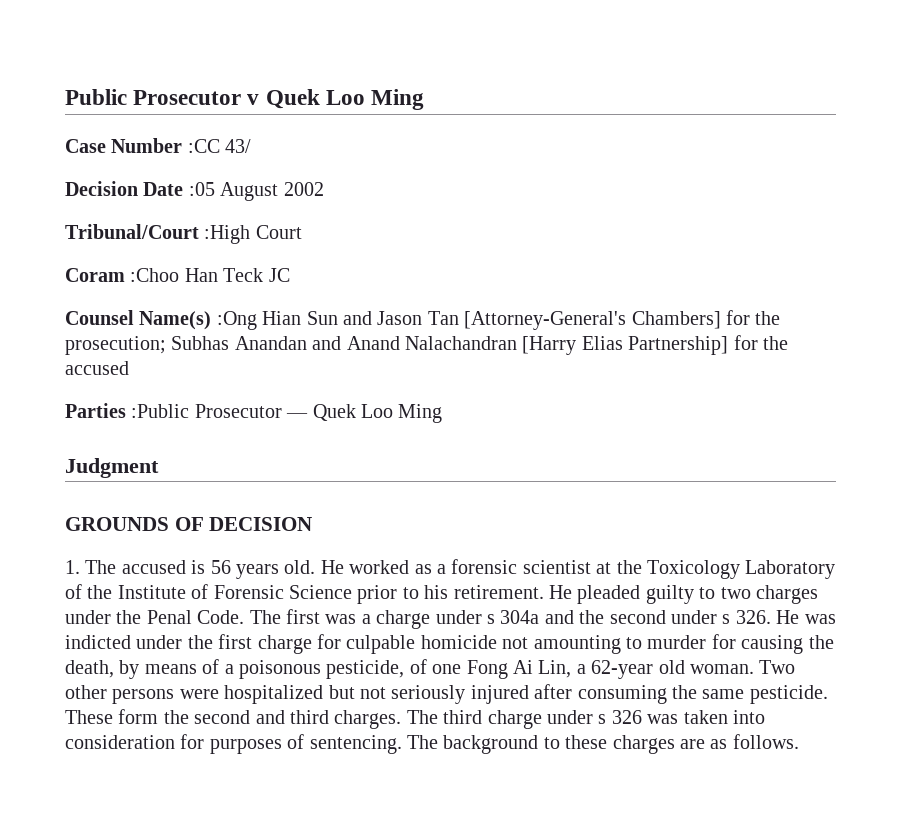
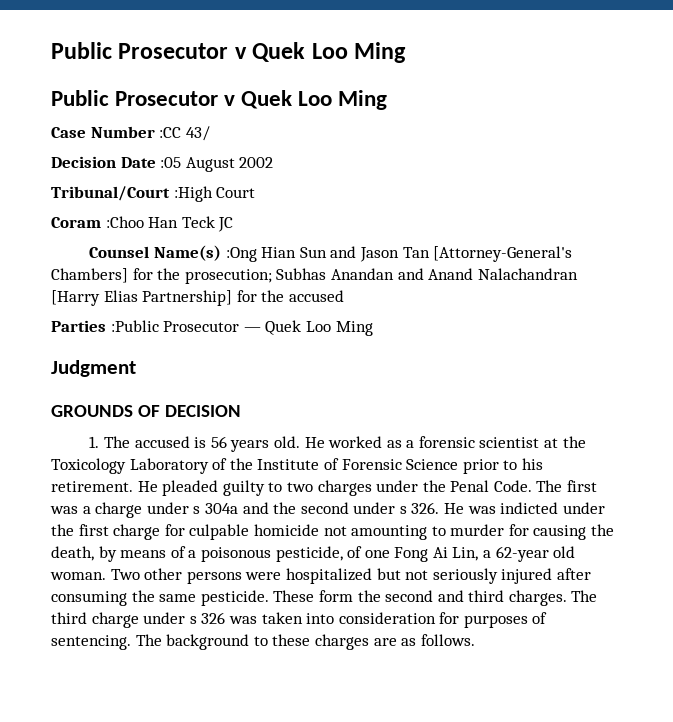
[65,89,425,110] Public Prosecutor v Quek Loo Ming -> [51,42,407,63] [51,90,388,110] Public Prosecutor v Quek Loo Ming // Public Prosecutor v Quek Loo Ming

